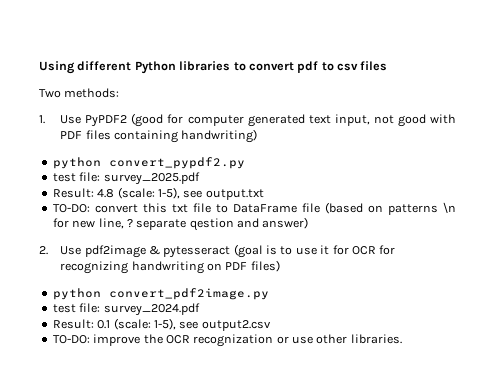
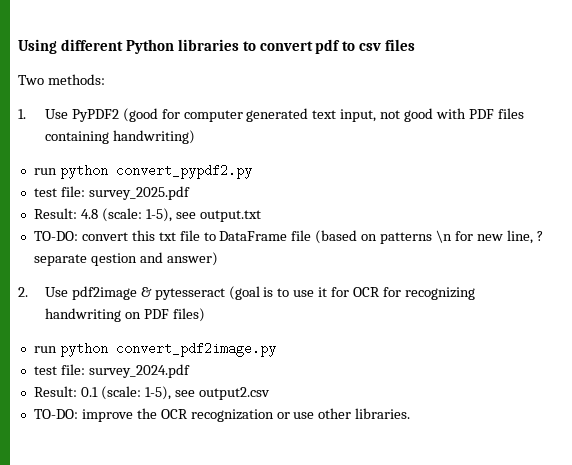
(258, 136) none -> [33,168,57,175] run
(280, 266) none -> [33,346,57,353] run

